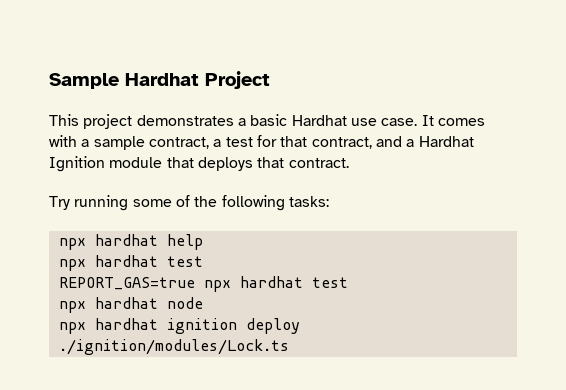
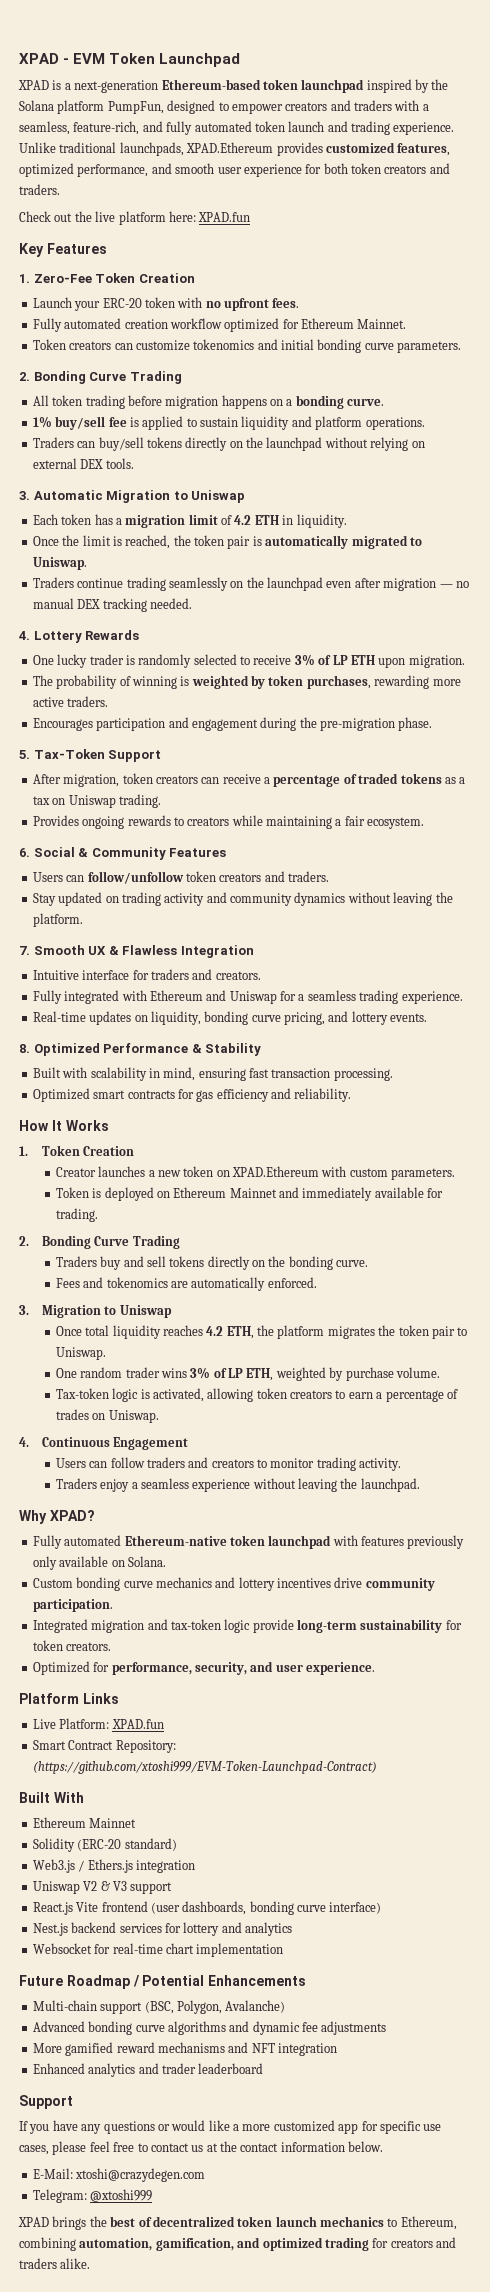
[49,71,270,89] [49,114,485,129] [49,135,474,150] [49,156,349,172] [49,195,329,211] [58,234,203,250] [58,255,203,271] [58,276,348,292] [58,297,203,313] [58,318,300,334] [58,339,289,355] Sample Hardhat Project // This project demonstrates a basic Hardhat use case. It comes with a sample contract, a test for that contract, and a Hardhat Ignition module that deploys that contract. // Try running some of the following tasks: // npx hardhat help // npx hardhat test // REPORT_GAS=true npx hardhat test // npx hardhat node // npx hardhat ignition deploy ./ignition/modules/Lock.ts -> [19,53,241,67] [18,79,449,93] [19,100,429,114] [19,121,455,135] [19,142,451,156] [19,163,450,177] [19,184,60,195] [19,211,251,225] [19,243,107,257] [19,273,195,283] [32,297,300,311] [32,318,407,332] [32,339,462,353] [19,371,182,384] [32,395,385,409] [32,416,425,430] [32,437,425,451] [32,458,134,469] [19,490,246,503] [32,514,347,528] [32,535,422,549] [32,557,87,570] [32,577,469,591] [32,598,192,612] [19,630,140,643] [32,654,465,668] [32,675,461,689] [32,696,109,707] [32,717,433,731] [19,749,162,762] [32,773,466,787] [32,794,161,808] [32,815,425,829] [19,847,227,860] [32,871,329,884] [32,892,453,906] [32,913,83,927] [19,945,254,958] [32,969,261,980] [32,990,463,1004] [32,1011,428,1025] [19,1043,262,1056] [32,1067,393,1081] [32,1088,352,1102] [19,1120,109,1131] [19,1145,135,1156] [55,1166,456,1180] [55,1187,444,1201] [55,1208,98,1222] [19,1235,180,1249] [55,1256,369,1270] [55,1277,317,1291] [19,1305,172,1318] [55,1325,468,1339] [55,1347,106,1360] [55,1367,440,1381] [55,1388,458,1402] [55,1409,159,1423] [19,1437,189,1450] [55,1457,402,1471] [55,1478,420,1492] [19,1510,95,1524] [32,1535,465,1549] [32,1556,166,1570] [32,1577,435,1591] [32,1599,113,1612] [32,1619,462,1633] [32,1640,112,1651] [32,1661,375,1675] [19,1693,119,1704] [32,1718,164,1729] [32,1740,176,1753] [32,1761,377,1774] [19,1792,84,1803] [32,1817,137,1828] [32,1838,177,1852] [32,1859,195,1873] [32,1881,173,1894] [32,1901,382,1915] [32,1922,292,1936] [32,1943,284,1957] [19,1975,307,1989] [32,2000,286,2014] [32,2021,387,2035] [32,2042,337,2056] [32,2063,264,2077] [19,2095,73,2109] [19,2120,442,2134] [19,2141,384,2155] [32,2168,206,2182] [32,2189,153,2203] [18,2216,457,2230] [19,2237,456,2251] [19,2258,91,2269] XPAD - EVM Token Launchpad // XPAD is a next-generation Ethereum-based token launchpad inspired by the Solana platform PumpFun, designed to empower creators and traders with a seamless, feature-rich, and fully automated token launch and trading experience. Unlike traditional launchpads, XPAD.Ethereum provides customized features, optimized performance, and smooth user experience for both token creators and traders. // Check out the live platform here: XPAD.fun // Key Features // 1. Zero-Fee Token Creation // Launch your ERC-20 token with no upfront fees. // Fully automated creation workflow optimized for Ethereum Mainnet. // Token creators can customize tokenomics and initial bonding curve parameters. // 2. Bonding Curve Trading // All token trading before migration happens on a bonding curve. // 1% buy/sell fee is applied to sustain liquidity and platform operations. // Traders can buy/sell tokens directly on the launchpad without relying on external DEX tools. // 3. Automatic Migration to Uniswap // Each token has a migration limit of 4.2 ETH in liquidity. // Once the limit is reached, the token pair is automatically migrated to Uniswap. // Traders continue trading seamlessly on the launchpad even after migration — no manual DEX tracking needed. // 4. Lottery Rewards // One lucky trader is randomly selected to receive 3% of LP ETH upon migration. // The probability of winning is weighted by token purchases, rewarding more active traders. // Encourages participation and engagement during the pre-migration phase. // 5. Tax-Token Support // After migration, token creators can receive a percentage of traded tokens as a tax on Uniswap trading. // Provides ongoing rewards to creators while maintaining a fair ecosystem. // 6. Social & Community Features // Users can follow/unfollow token creators and traders. // Stay updated on trading activity and community dynamics without leaving the platform. // 7. Smooth UX & Flawless Integration // Intuitive interface for traders and creators. // Fully integrated with Ethereum and Uniswap for a seamless trading experience. // Real-time updates on liquidity, bonding curve pricing, and lottery events. // 8. Optimized Performance & Stability // Built with scalability in mind, ensuring fast transaction processing. // Optimized smart contracts for gas efficiency and reliability. // How It Works // 1. Token Creation // Creator launches a new token on XPAD.Ethereum with custom parameters. // Token is deployed on Ethereum Mainnet and immediately available for trading. // 2. Bonding Curve Trading // Traders buy and sell tokens directly on the bonding curve. // Fees and tokenomics are automatically enforced. // 3. Migration to Uniswap // Once total liquidity reaches 4.2 ETH, the platform migrates the token pair to Uniswap. // One random trader wins 3% of LP ETH, weighted by purchase volume. // Tax-token logic is activated, allowing token creators to earn a percentage of trades on Uniswap. // 4. Continuous Engagement // Users can follow traders and creators to monitor trading activity. // Traders enjoy a seamless experience without leaving the launchpad. // Why XPAD? // Fully automated Ethereum-native token launchpad with features previously only available on Solana. // Custom bonding curve mechanics and lottery incentives drive community participation. // Integrated migration and tax-token logic provide long-term sustainability for token creators. // Optimized for performance, security, and user experience. // Platform Links // Live Platform: XPAD.fun // Smart Contract Repository: (https://github.com/xtoshi999/EVM-Token-Launchpad-Contract) // Built With // Ethereum Mainnet // Solidity (ERC-20 standard) // Web3.js / Ethers.js integration // Uniswap V2 & V3 support // React.js Vite frontend (user dashboards, bonding curve interface) // Nest.js backend services for lottery and analytics // Websocket for real-time chart implementation // Future Roadmap / Potential Enhancements // Multi-chain support (BSC, Polygon, Avalanche) // Advanced bonding curve algorithms and dynamic fee adjustments // More gamified reward mechanisms and NFT integration // Enhanced analytics and trader leaderboard // Support // If you have any questions or would like a more customized app for specific use cases, please feel free to contact us at the contact information below. // E-Mail: xtoshi@crazydegen.com // Telegram: @xtoshi999 // XPAD brings the best of decentralized token launch mechanics to Ethereum, combining automation, gamification, and optimized trading for creators and traders alike.

